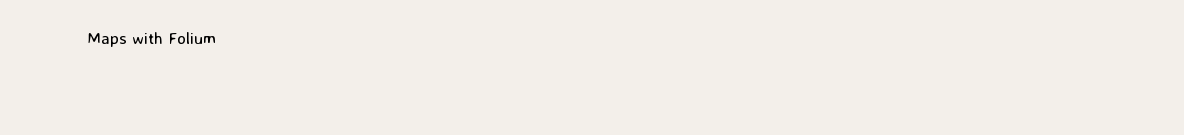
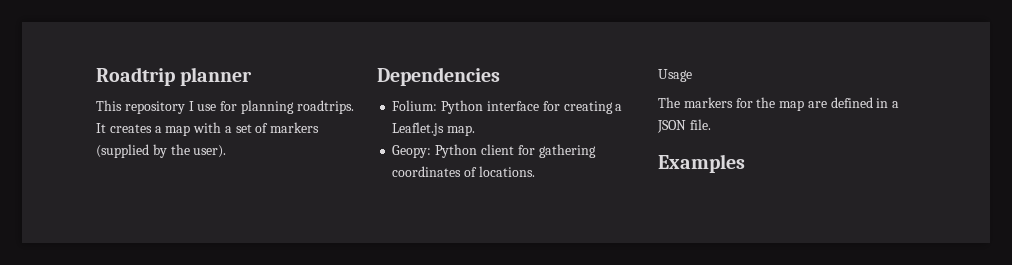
[87,32,216,47] Maps with Folium -> [96,67,253,86] [96,100,354,114] [96,122,320,136] [96,144,227,158] [377,67,500,86] [392,100,623,114] [392,122,476,136] [392,144,596,158] [392,166,535,177] [658,69,692,82] [658,97,900,111] [657,119,711,133] [658,154,745,173] Roadtrip planner // This repository I use for planning roadtrips. It creates a map with a set of markers (supplied by the user). // Dependencies // Folium: Python interface for creating a Leaflet.js map. // Geopy: Python client for gathering coordinates of locations. // Usage // The markers for the map are defined in a JSON file. // Examples

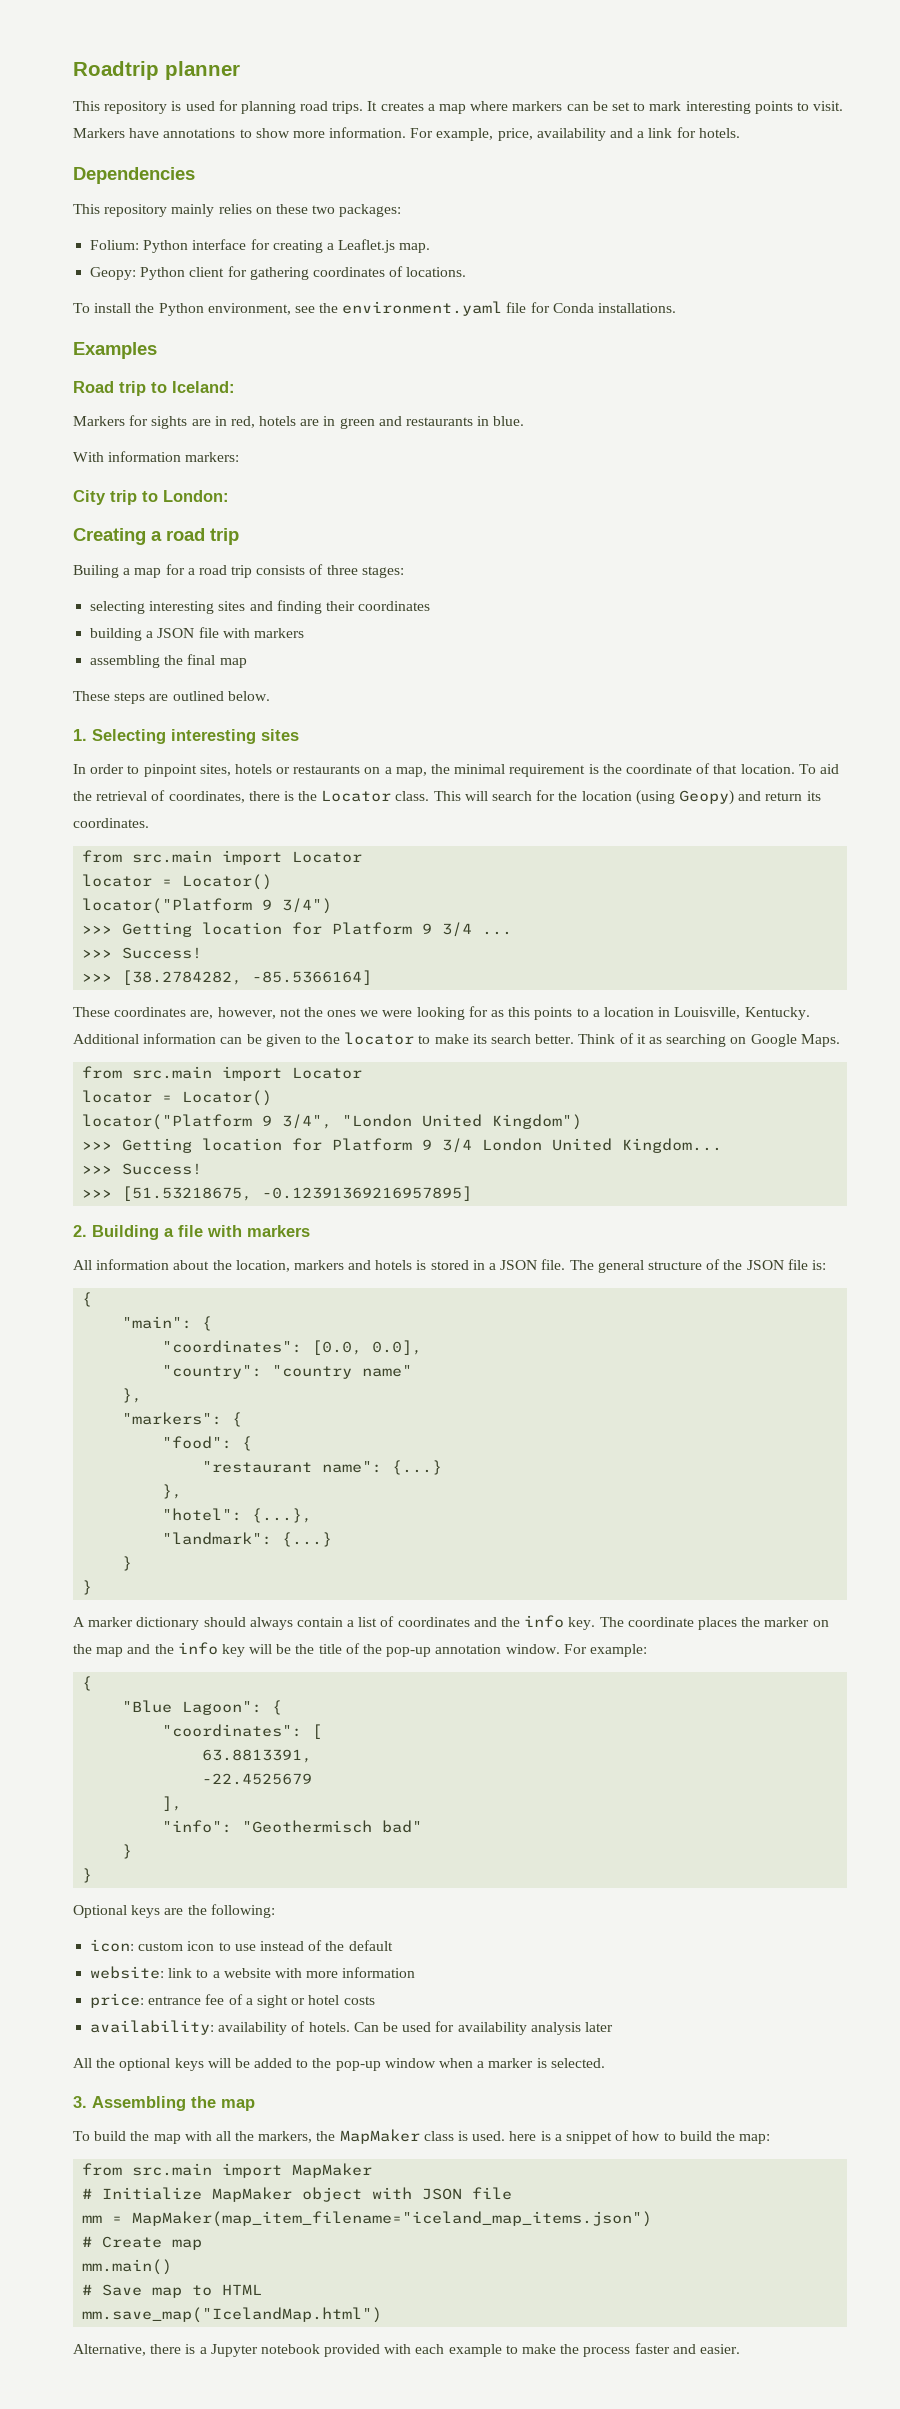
[188,100,354,114] [96,122,320,136] [96,144,227,158] [377,67,500,86] I use for planning roadtrips. It creates a map with a set of markers (supplied by the user). // Dependencies -> [171,100,844,114] [73,127,740,141] [73,167,195,184] [73,204,402,217] is used for planning road trips. It creates a map where markers can be set to mark interesting points to visit. Markers have annotations to show more information. For example, price, availability and a link for hotels. // Dependencies // This repository mainly relies on these two packages:
[658,69,692,82] [658,97,900,111] [657,119,711,133] [658,154,745,173] Usage // The markers for the map are defined in a JSON file. // Examples -> [73,301,677,316] [73,342,157,359] [73,381,235,396] [73,415,525,429] [73,451,240,462] [73,490,229,505] [73,528,239,545] [73,564,404,578] [90,600,431,614] [90,627,304,641] [90,654,247,668] [73,691,270,704] [73,729,299,744] [73,763,839,777] [73,790,821,805] [73,818,149,828] [82,850,363,865] [82,874,273,890] [82,898,333,914] [82,922,513,937] [82,947,203,959] [82,970,373,985] [73,1006,810,1020] [73,1032,840,1047] [82,1066,363,1081] [82,1090,273,1106] [82,1114,583,1130] [82,1138,723,1153] [82,1163,203,1175] [82,1186,473,1201] [73,1225,310,1240] [73,1259,826,1273] [82,1292,93,1307] [122,1316,213,1331] [162,1340,423,1355] [162,1365,413,1379] [122,1388,143,1403] [122,1412,243,1427] [162,1436,253,1451] [202,1460,443,1475] [162,1484,183,1499] [162,1508,313,1523] [162,1532,333,1547] [122,1556,133,1571] [82,1580,93,1595] [73,1615,829,1630] [73,1642,647,1657] [82,1676,93,1691] [122,1700,283,1715] [162,1724,323,1739] [202,1749,313,1763] [202,1773,313,1785] [162,1796,183,1811] [162,1820,423,1833] [122,1844,133,1859] [82,1868,93,1883] [73,1904,275,1918] [90,1939,393,1952] [90,1966,416,1979] [90,1993,375,2008] [90,2020,613,2035] [73,2058,605,2071] [73,2096,255,2111] [73,2129,771,2144] [82,2163,373,2178] [82,2187,513,2202] [82,2211,653,2227] [82,2236,203,2250] [82,2259,173,2275] [82,2284,263,2298] [82,2307,383,2323] [73,2343,740,2357] To install the Python environment, see the environment.yaml file for Conda installations. // Examples // Road trip to Iceland: // Markers for sights are in red, hotels are in green and restaurants in blue. // With information markers: // City trip to London: // Creating a road trip // Builing a map for a road trip consists of three stages: // selecting interesting sites and finding their coordinates // building a JSON file with markers // assembling the final map // These steps are outlined below. // 1. Selecting interesting sites // In order to pinpoint sites, hotels or restaurants on a map, the minimal requirement is the coordinate of that location. To aid the retrieval of coordinates, there is the Locator class. This will search for the location (using Geopy) and return its coordinates. // from src.main import Locator // locator = Locator() // locator("Platform 9 3/4") // >>> Getting location for Platform 9 3/4 ... // >>> Success! // >>> [38.2784282, -85.5366164] // These coordinates are, however, not the ones we were looking for as this points to a location in Louisville, Kentucky. Additional information can be given to the locator to make its search better. Think of it as searching on Google Maps. // from src.main import Locator // locator = Locator() // locator("Platform 9 3/4", "London United Kingdom") // >>> Getting location for Platform 9 3/4 London United Kingdom... // >>> Success! // >>> [51.53218675, -0.12391369216957895] // 2. Building a file with markers // All information about the location, markers and hotels is stored in a JSON file. The general structure of the JSON file is: // { // "main": { // "coordinates": [0.0, 0.0], // "country": "country name" // }, // "markers": { // "food": { // "restaurant name": {...} // }, // "hotel": {...}, // "landmark": {...} // } // } // A marker dictionary should always contain a list of coordinates and the info key. The coordinate places the marker on the map and the info key will be the title of the pop-up annotation window. For example: // { // "Blue Lagoon": { // "coordinates": [ // 63.8813391, // -22.4525679 // ], // "info": "Geothermisch bad" // } // } // Optional keys are the following: // icon: custom icon to use instead of the default // website: link to a website with more information // price: entrance fee of a sight or hotel costs // availability: availability of hotels. Can be used for availability analysis later // All the optional keys will be added to the pop-up window when a marker is selected. // 3. Assembling the map // To build the map with all the markers, the MapMaker class is used. here is a snippet of how to build the map: // from src.main import MapMaker // # Initialize MapMaker object with JSON file // mm = MapMaker(map_item_filename="iceland_map_items.json") // # Create map // mm.main() // # Save map to HTML // mm.save_map("IcelandMap.html") // Alternative, there is a Jupyter notebook provided with each example to make the process faster and easier.

